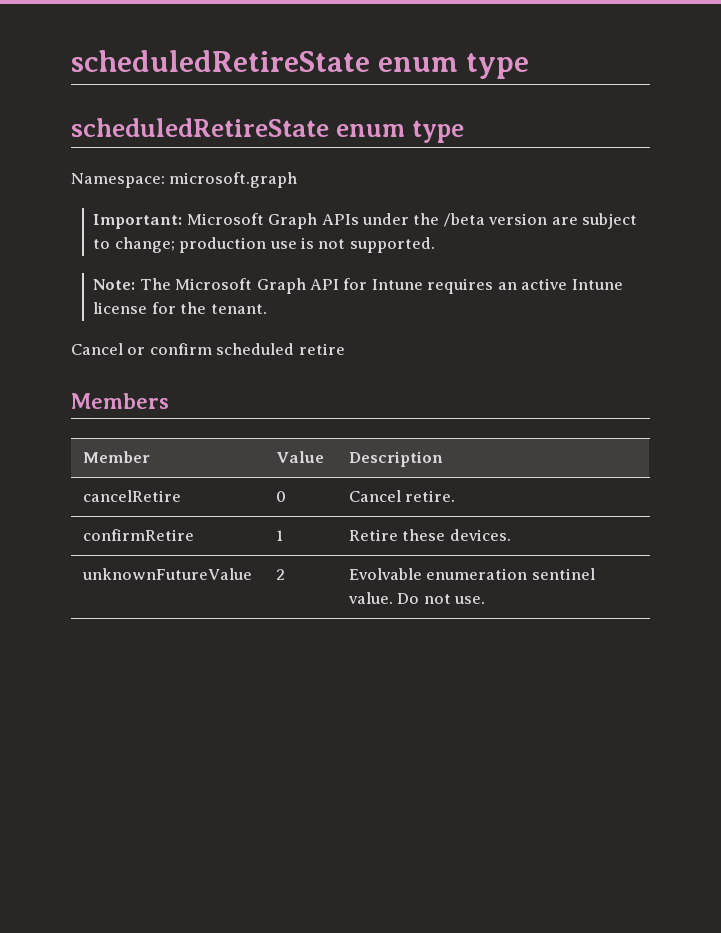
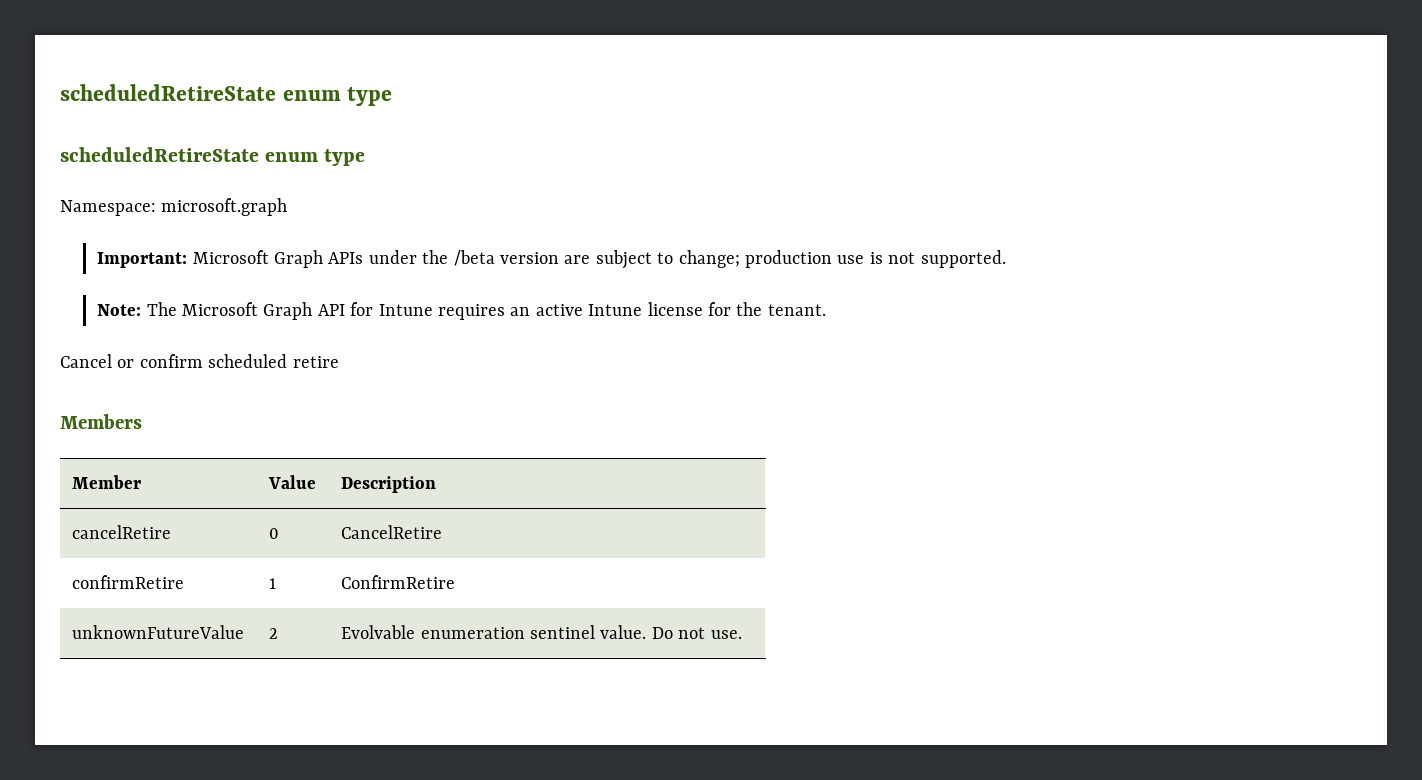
[348,490,456,502] Cancel retire. -> [341,525,443,539] CancelRetire
[348,529,511,541] Retire these devices. -> [341,575,456,589] ConfirmRetire

